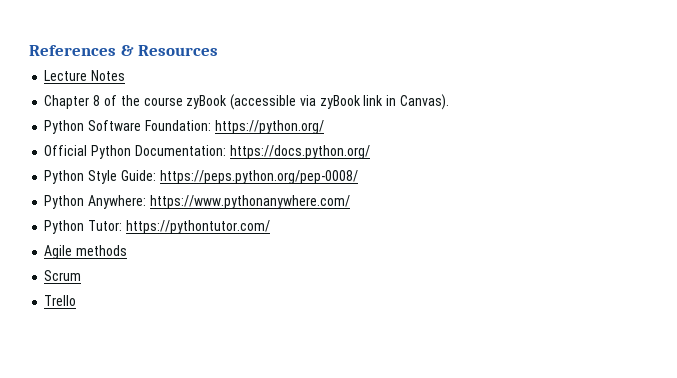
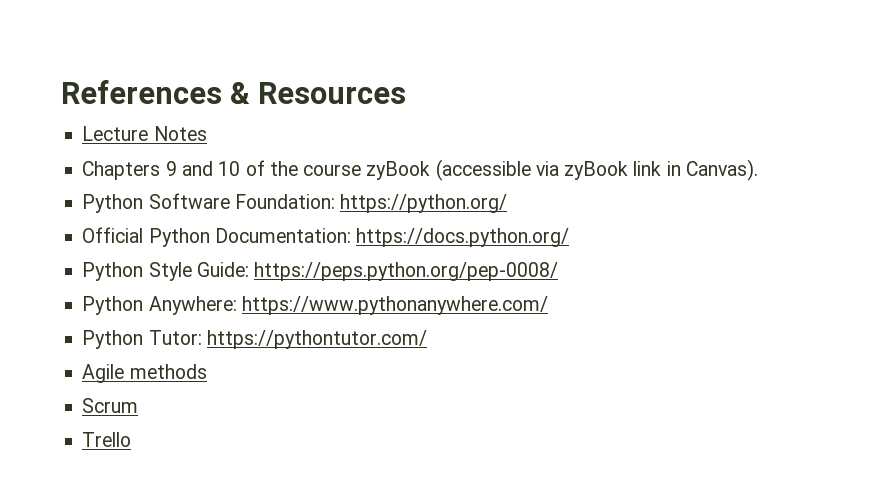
[44,95,101,109] Chapter 8 -> [82,161,241,180] Chapters 9 and 10

